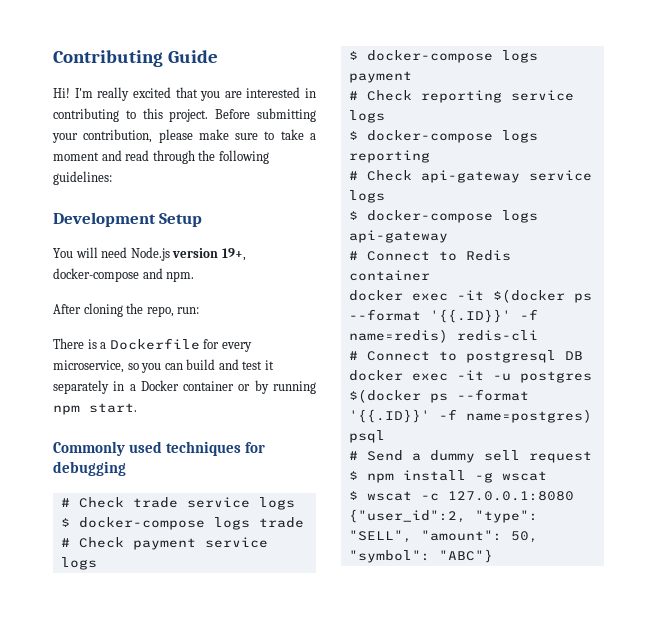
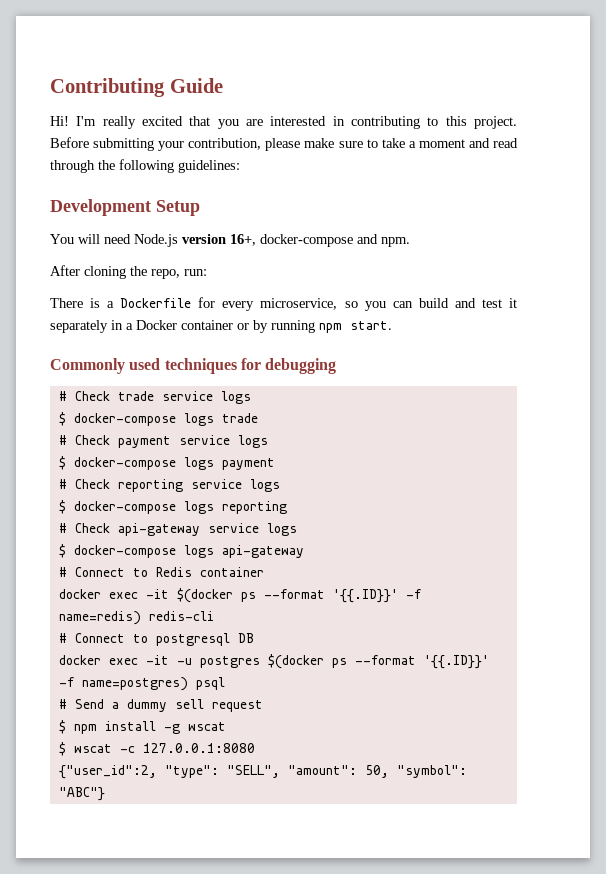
[221,248,246,261] 19+, -> [230,234,256,246] 16+,

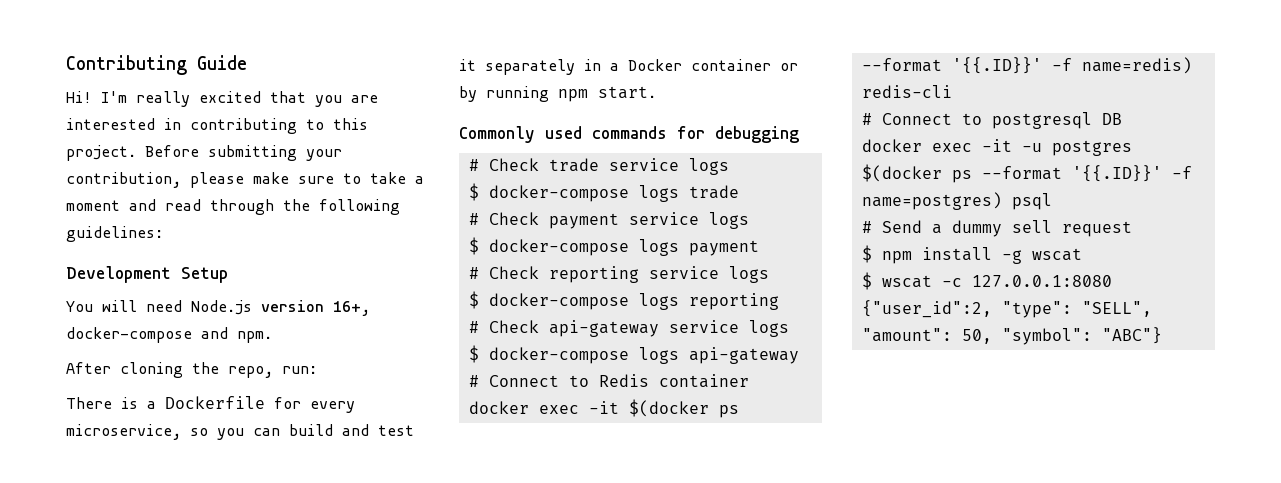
[164,358,237,374] techniques -> [592,126,667,139] commands

